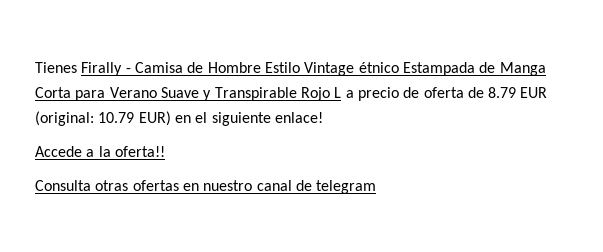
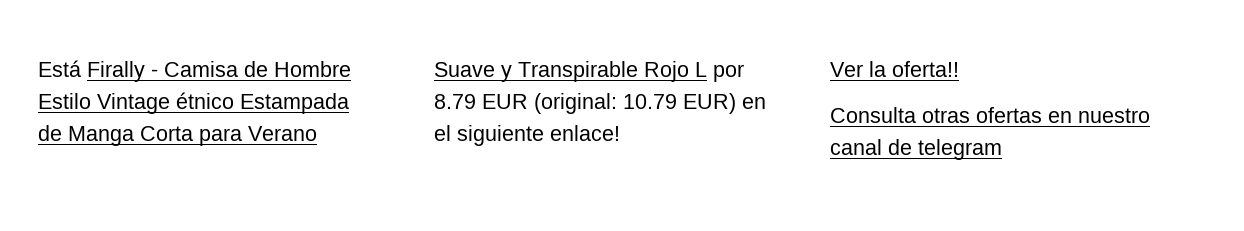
[35,62,77,73] Tienes -> [38,60,81,77] Está
[345,87,484,101] a precio de oferta de -> [713,64,744,82] por
[35,146,95,157] Accede a -> [830,62,863,77] Ver

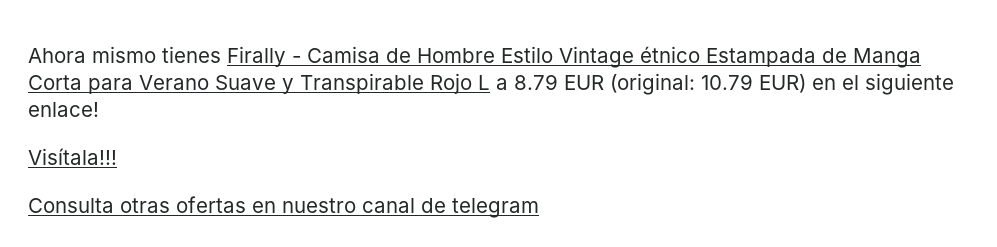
[38,60,81,77] Está -> [28,46,221,63] Ahora mismo tienes
[713,64,744,82] por -> [496,78,508,90] a
[830,61,959,77] Ver la oferta!! -> [28,148,117,165] Visítala!!!

